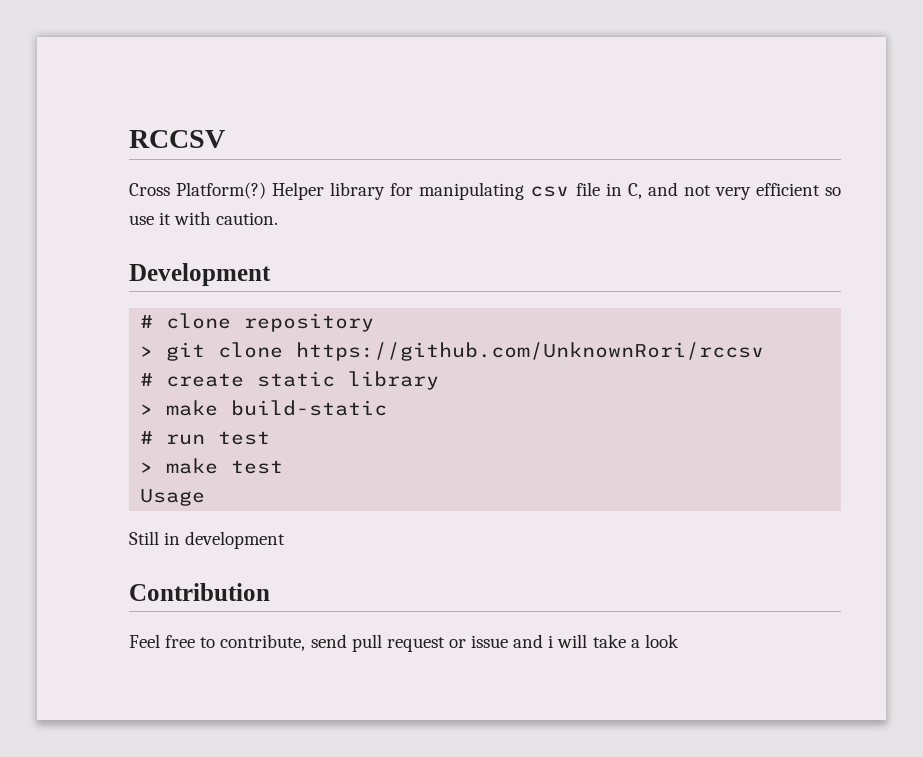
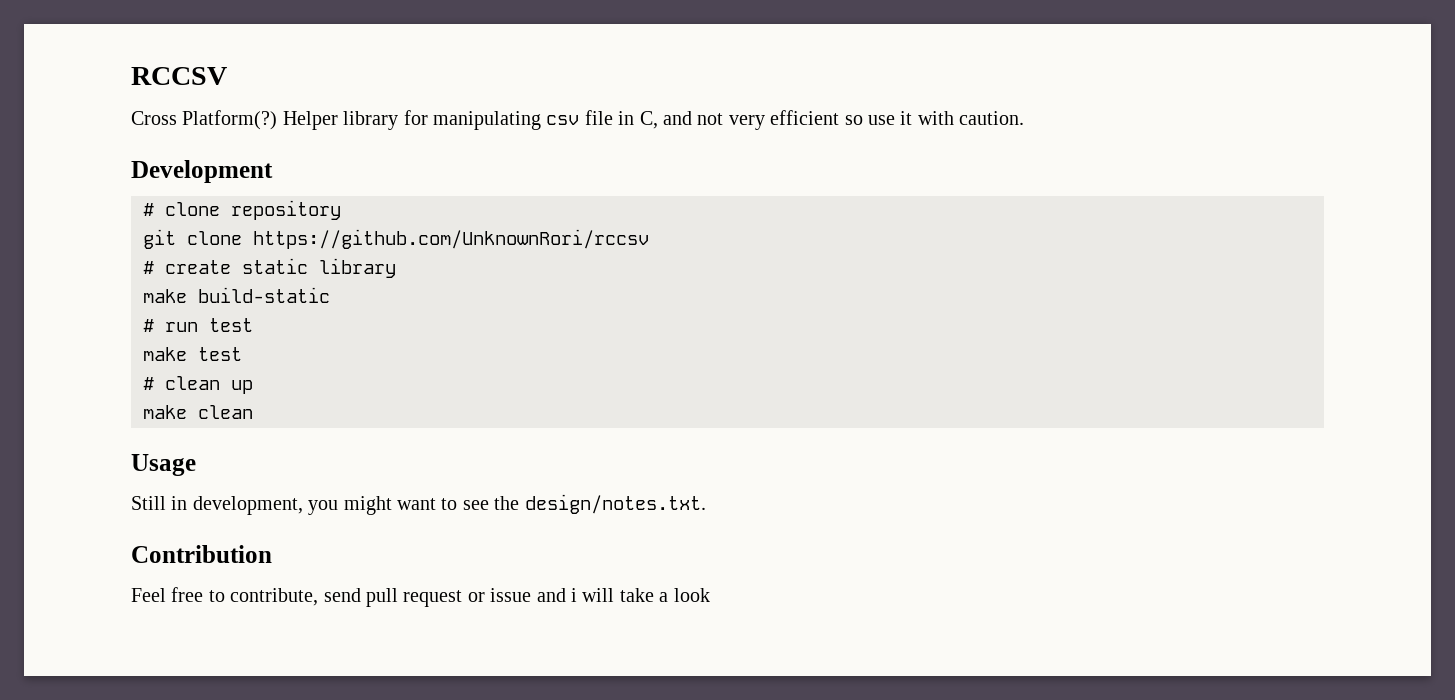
[140,346,154,357] > -> (341, 210) none
[140,404,154,415] > -> (396, 268) none
[140,462,154,473] > -> (253, 325) none
[140,489,206,506] [129,531,286,549] Usage // Still in development -> [143,376,253,394] [143,405,253,419] [131,454,196,476] [131,494,706,515] # clean up // make clean // Usage // Still in development, you might want to see the design/notes.txt.

